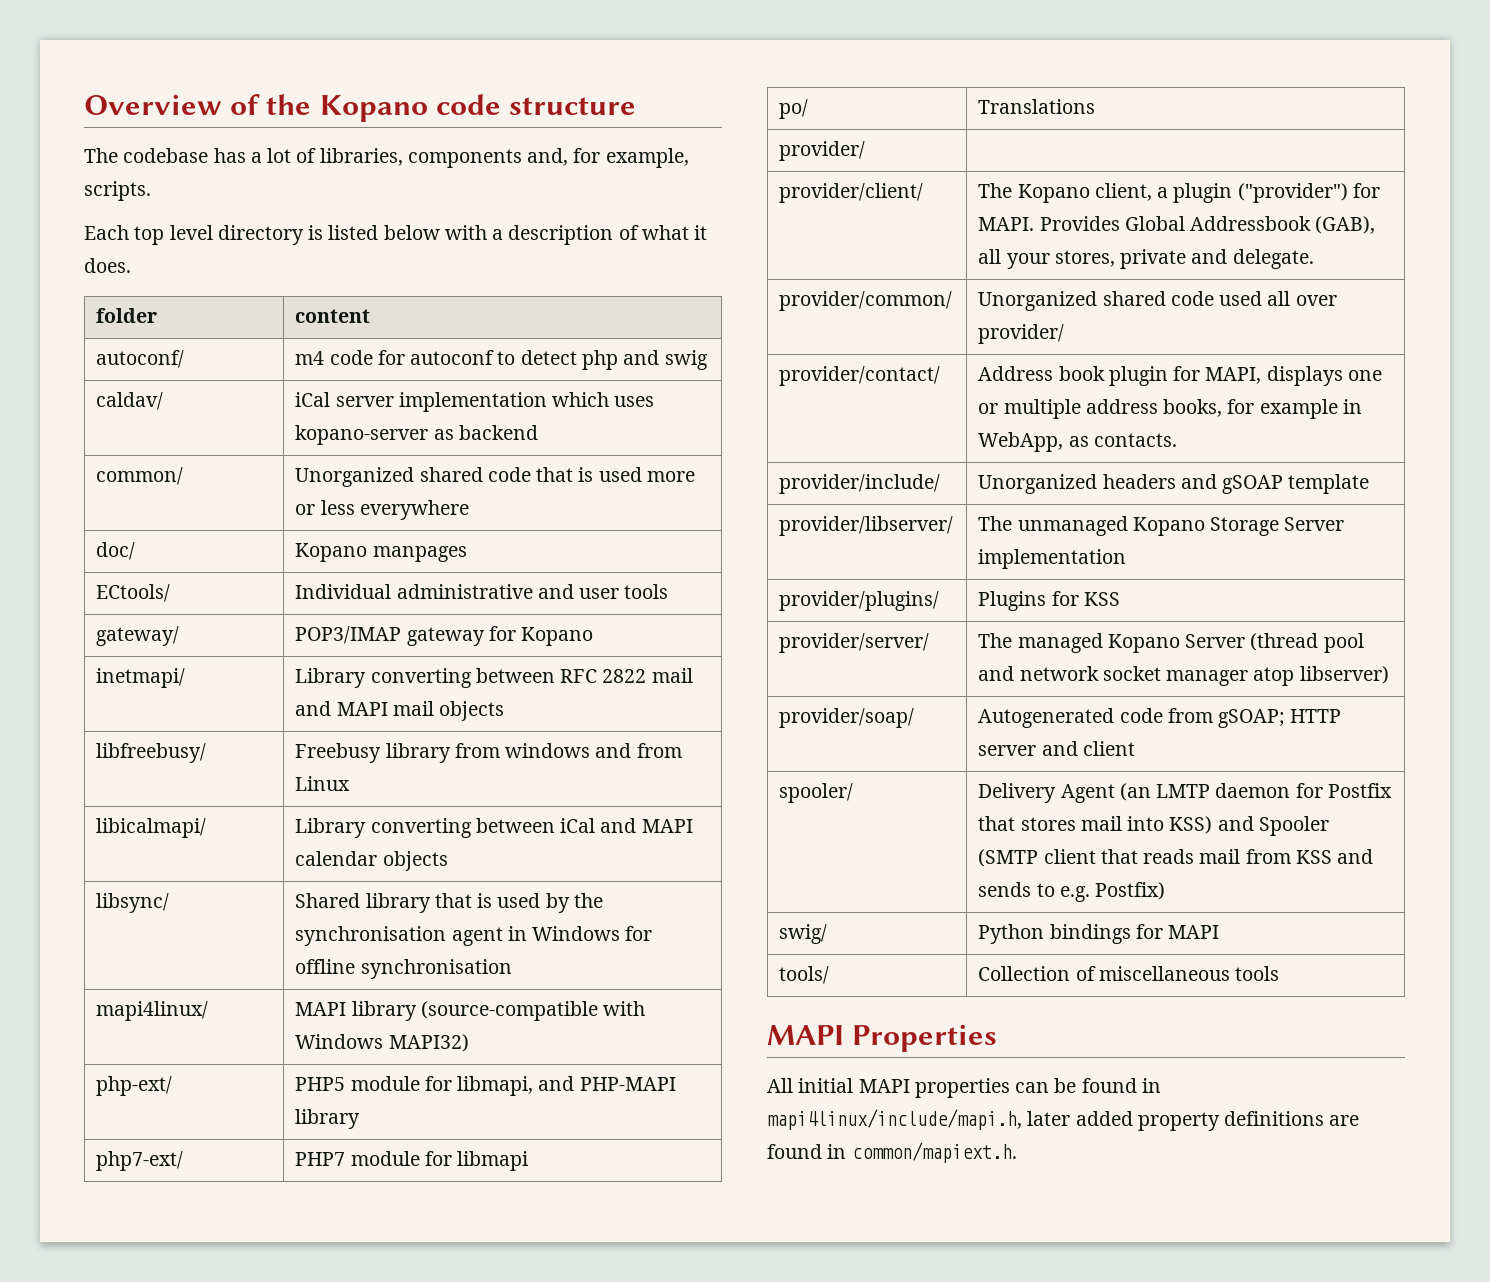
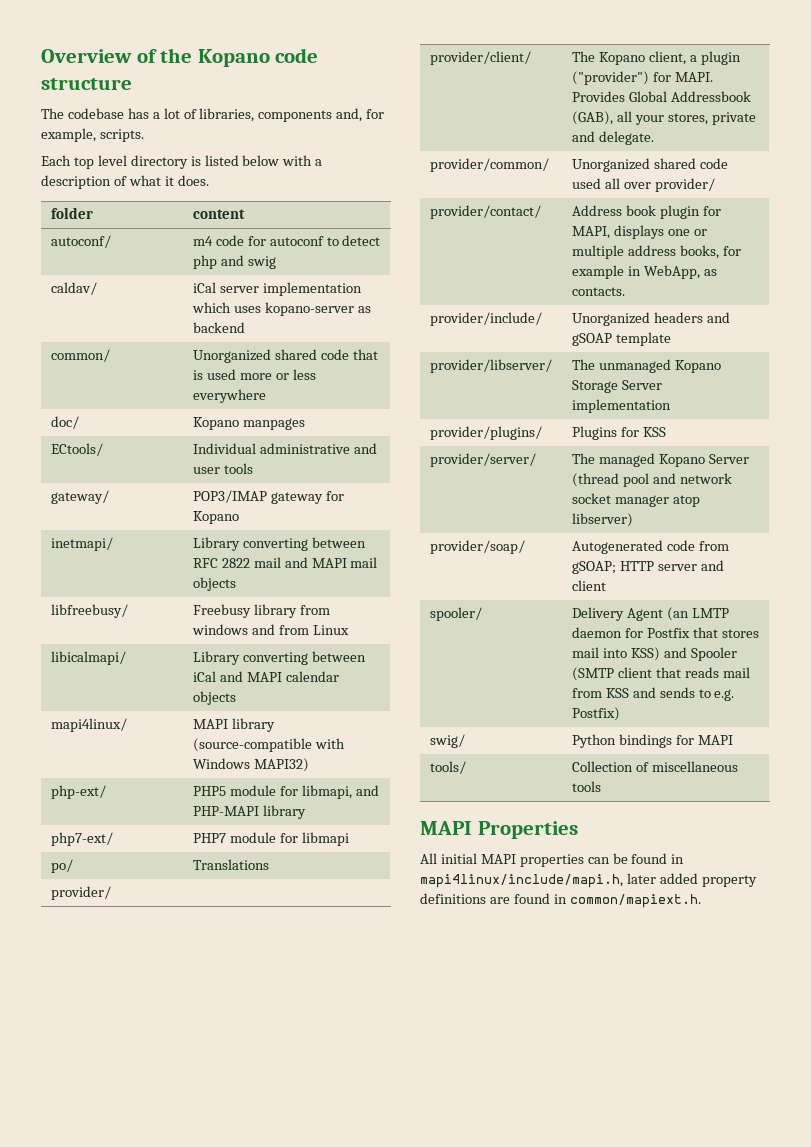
[96,893,170,913] [295,893,603,913] [295,926,653,946] [295,959,512,979] // libsync/ | Shared library that is used by the synchronisation agent in Windows for offline synchronisation -> (236, 698) none

